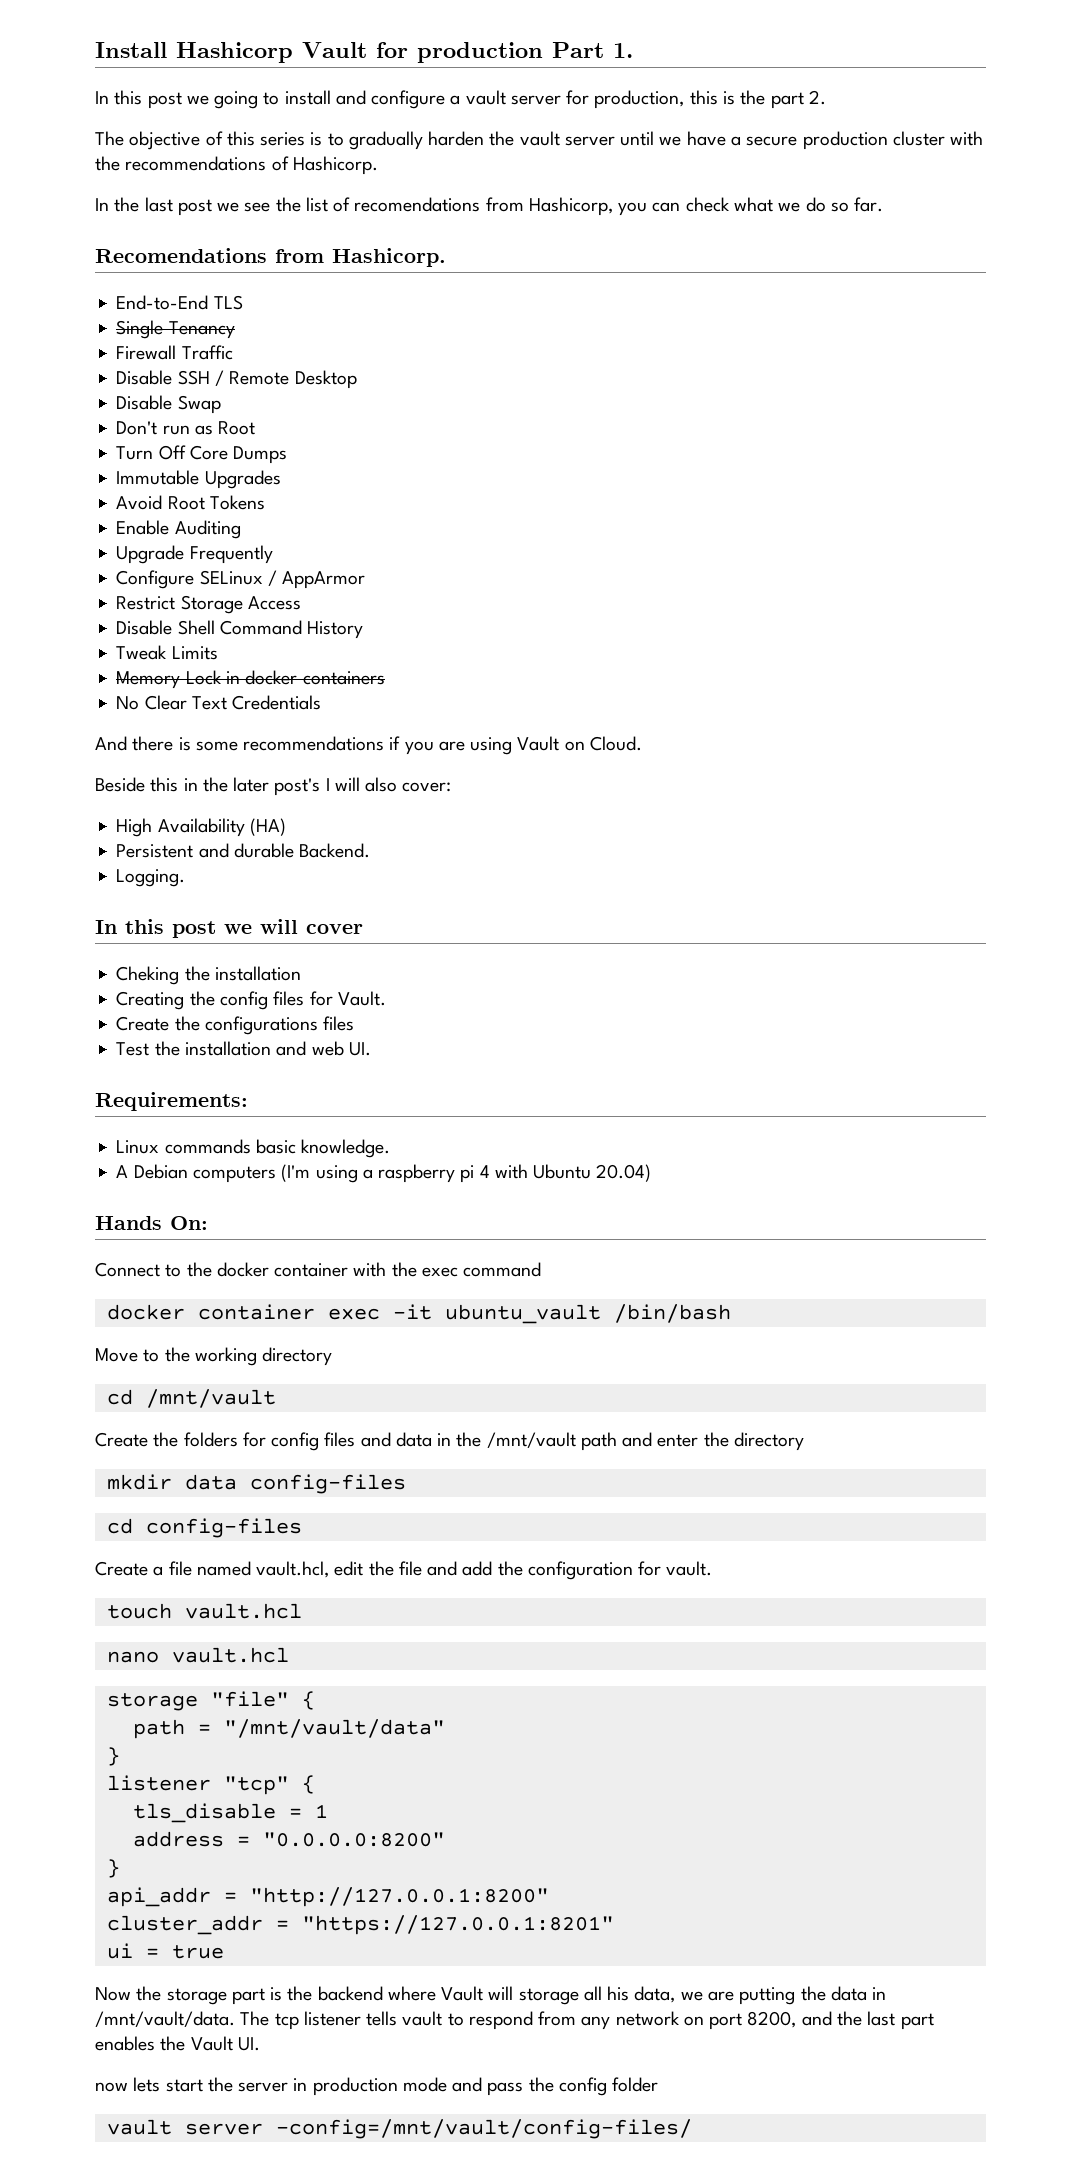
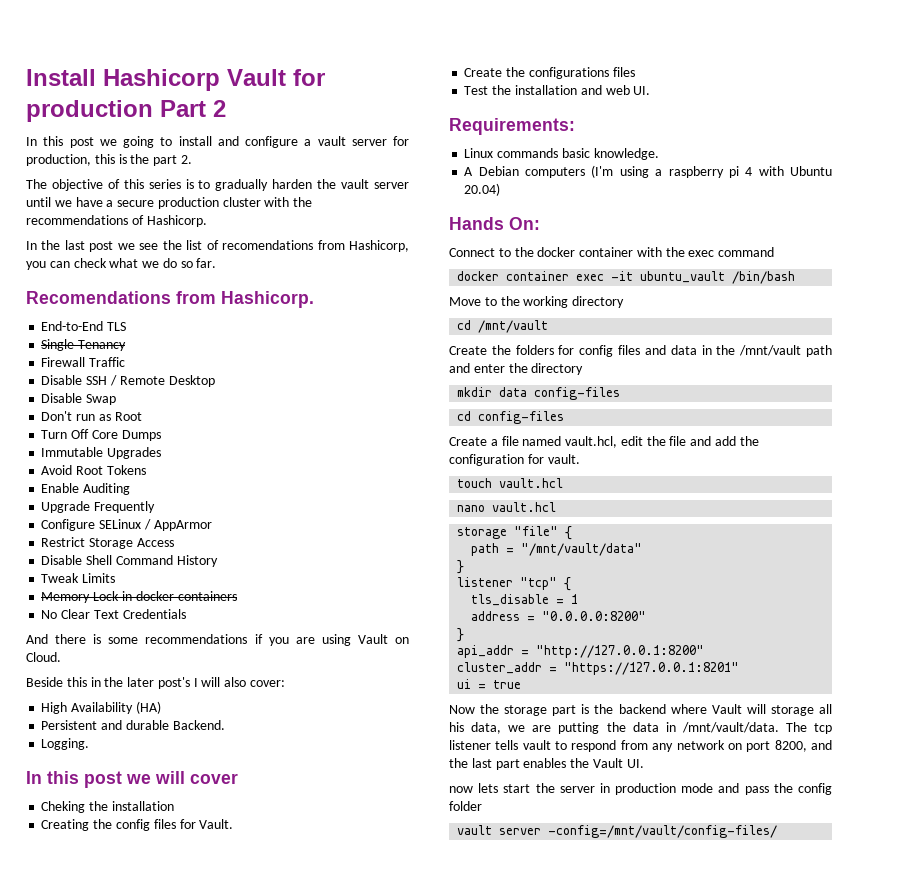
[613,43,633,58] 1. -> [213,100,226,117] 2

